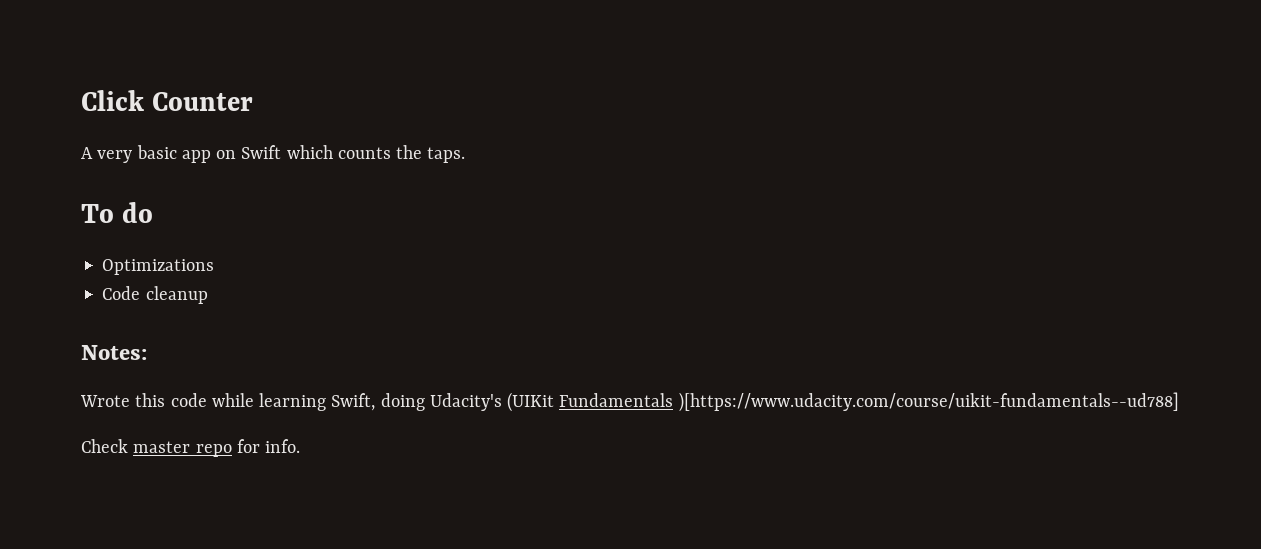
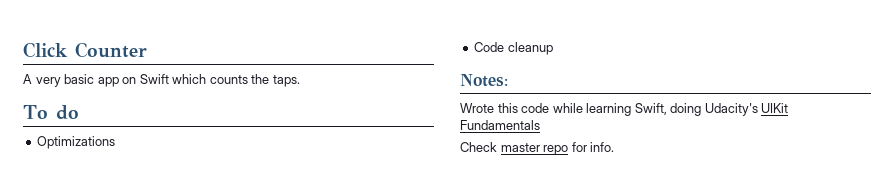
[507,392,555,412] (UIKit -> [761,103,789,113] UIKit
[678,392,1179,412] )[https://www.udacity.com/course/uikit-fundamentals--ud788] -> (540, 125) none

